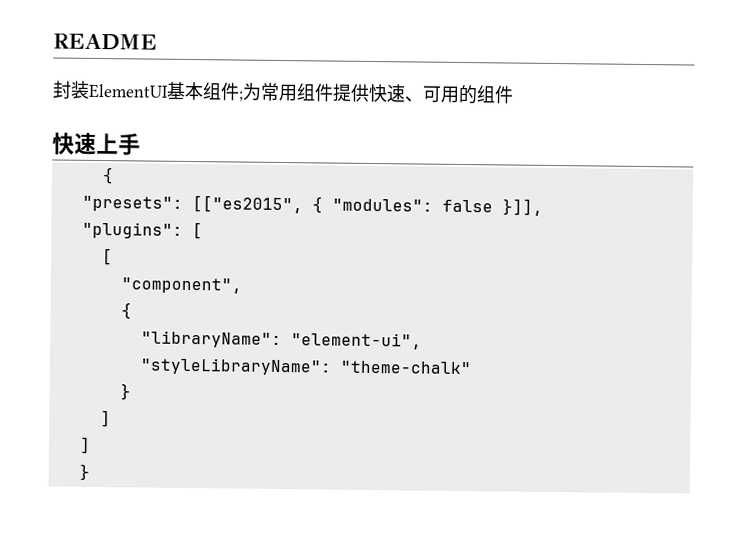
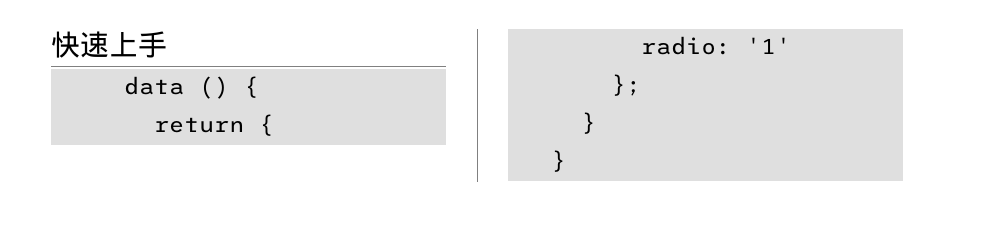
[53,33,157,51] [52,80,514,105] README // 封装ElementUI基本组件;为常用组件提供快速、可用的组件 // -> (51, 44) none
[101,167,114,185] [81,195,543,216] [81,221,203,240] [101,248,113,266] [120,277,242,294] [120,302,132,320] [140,330,422,350] [139,357,472,376] [119,383,131,401] [99,410,111,428] [78,436,91,454] { // "presets": [["es2015", { "modules": false }]], // "plugins": [ // [ // "component", // { // "libraryName": "element-ui", // "styleLibraryName": "theme-chalk" // } // ] // ] -> [123,76,259,99] [153,114,274,136] [640,36,791,55] [610,74,641,96] [580,112,596,134] data () { // return { // radio: '1' // }; // }

